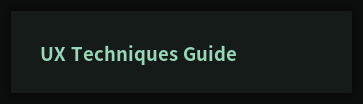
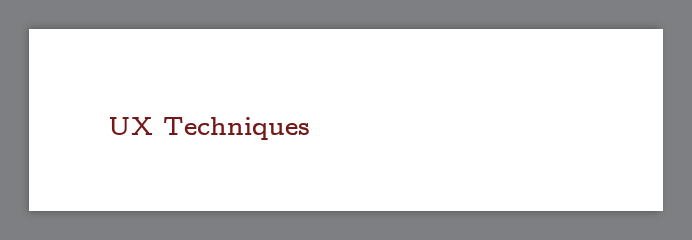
[182,45,237,61] Guide -> (310, 128) none

